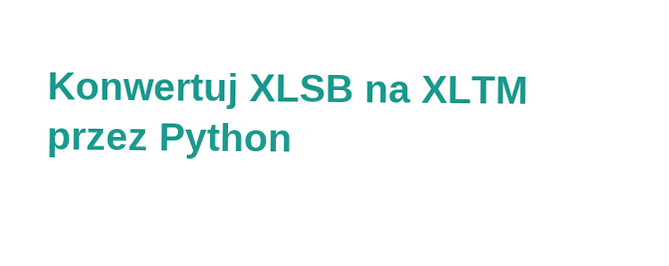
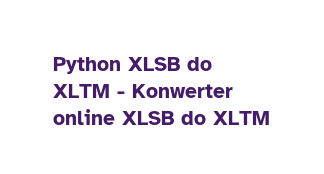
[47,71,528,110] [46,122,293,160] Konwertuj XLSB na XLTM przez Python -> [53,57,212,74] [53,84,233,98] [53,109,270,125] Python XLSB do XLTM - Konwerter online XLSB do XLTM

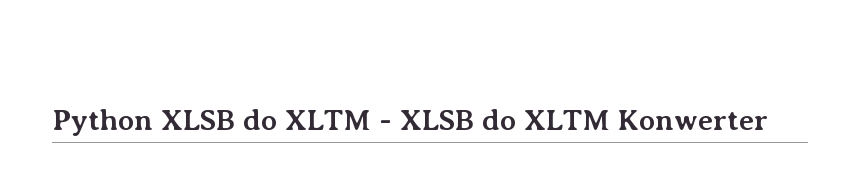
[132,84,233,98] [53,109,270,125] Konwerter online XLSB do XLTM -> [399,109,768,130] XLSB do XLTM Konwerter

